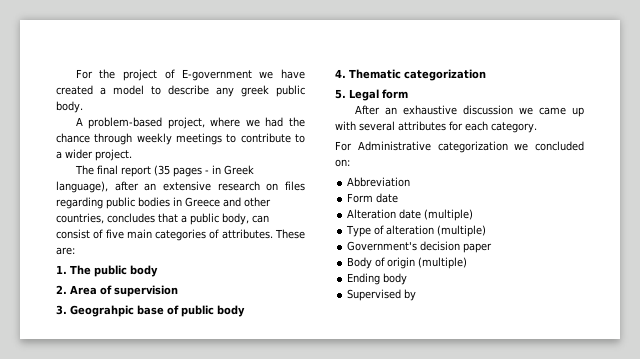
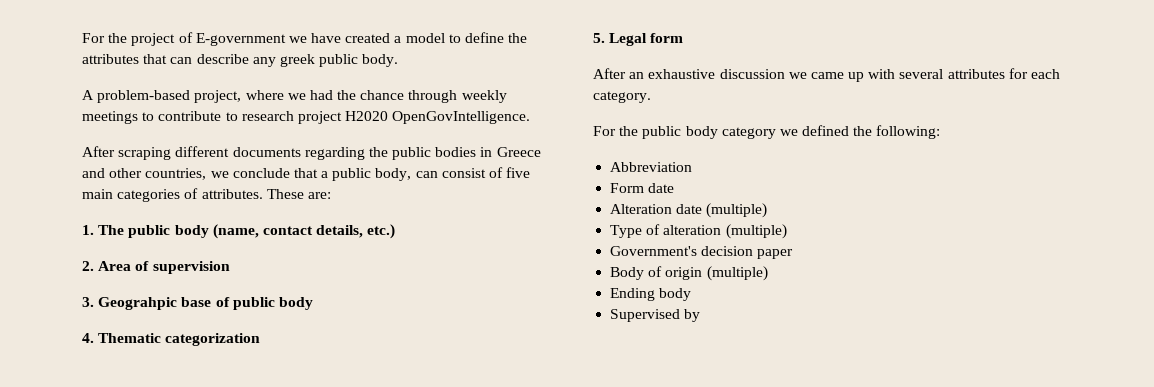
(161, 90) none -> [465,32,528,43] [82,54,193,64] define the attributes that can
[56,149,132,161] [74,165,254,177] [56,181,305,193] [56,197,103,209] a wider project. // The final report (35 pages - in Greek language), after an extensive research on files regarding -> [241,111,531,124] [82,146,388,160] research project H2020 OpenGovIntelligence. // After scraping different documents regarding the
[107,213,155,223] concludes -> [210,168,290,178] we conclude
(158, 271) none -> [212,224,396,239] (name, contact details, etc.)
[357,141,584,153] [335,159,350,167] Administrative categorization we concluded on: -> [619,125,941,139] the public body category we defined the following:

